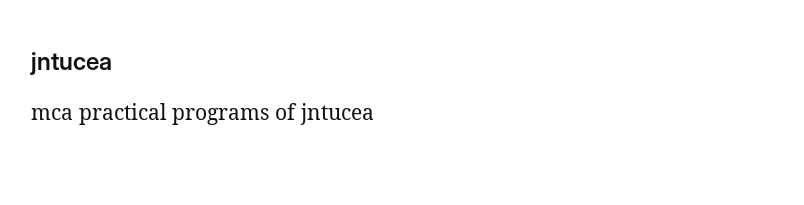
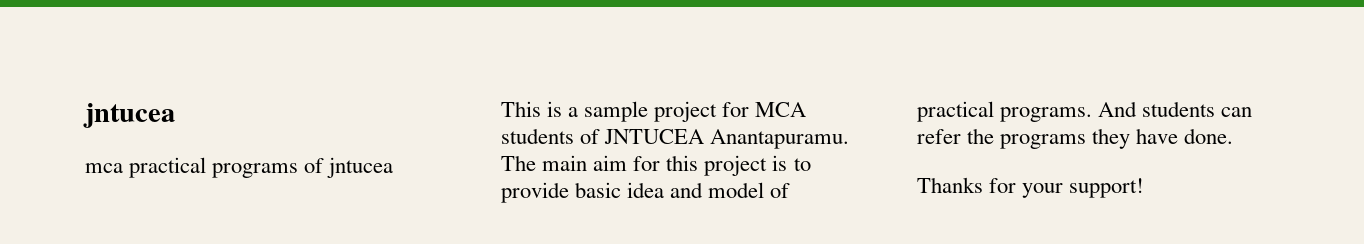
(374, 114) none -> [501,101,807,122] [501,128,850,149] [501,155,811,176] [501,182,791,203] [917,101,1253,122] [917,128,1234,149] [917,177,1145,198] // This is a sample project for MCA students of JNTUCEA Anantapuramu. The main aim for this project is to provide basic idea and model of practical programs. And students can refer the programs they have done. // Thanks for your support!

